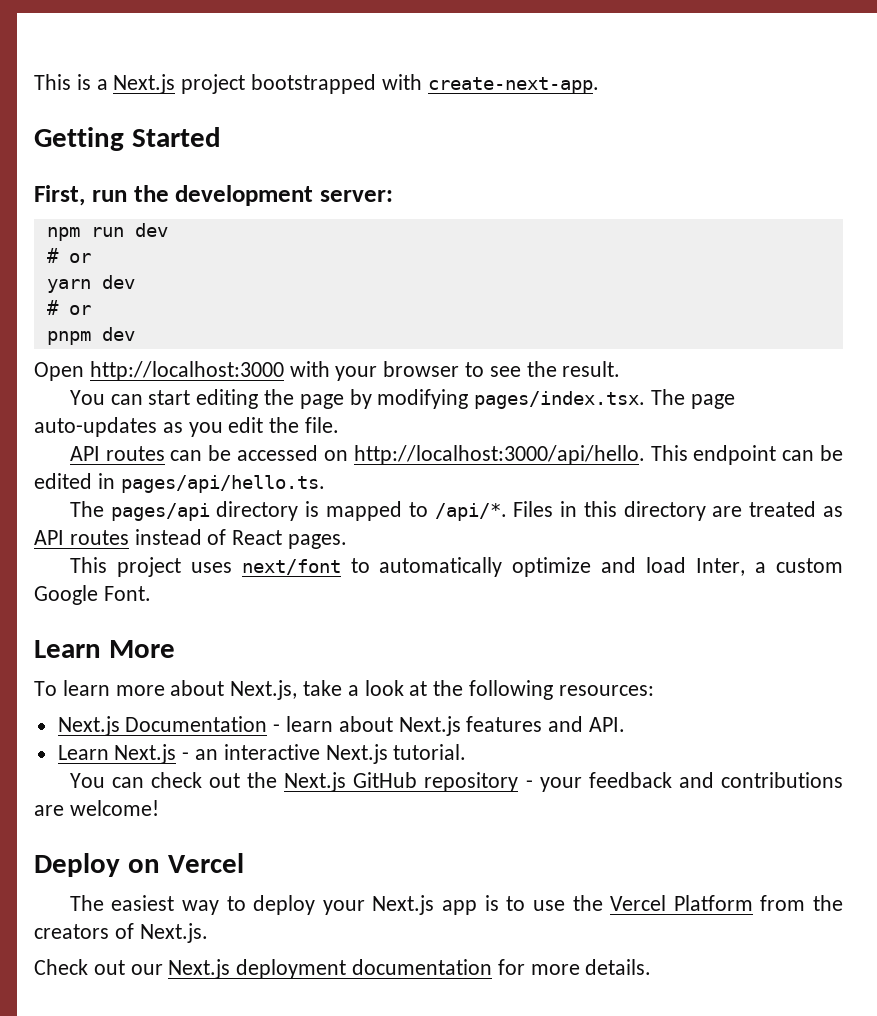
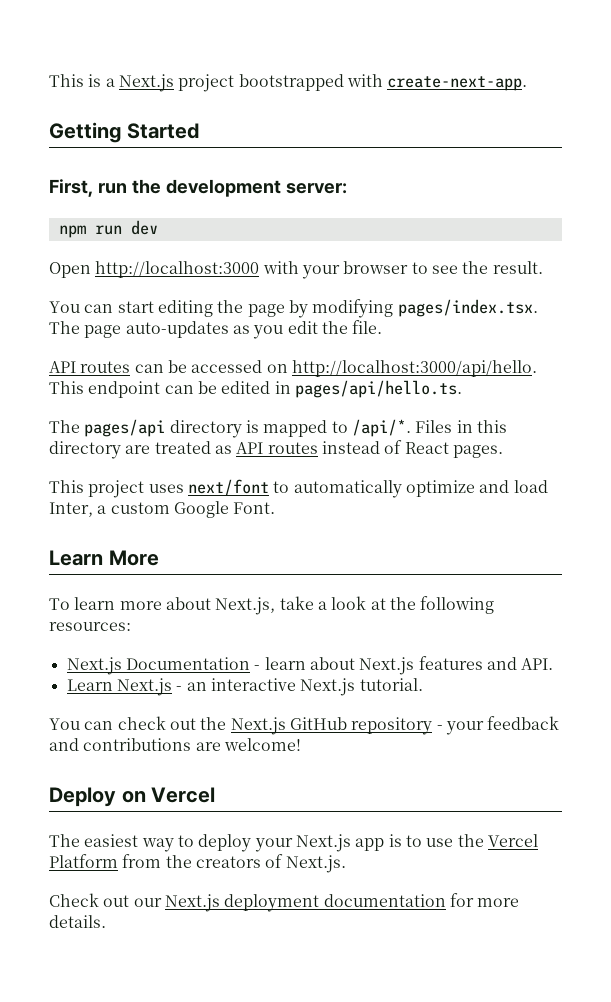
[46,248,91,263] [46,275,135,293] [46,300,91,315] [46,327,135,345] // # or // yarn dev // # or // pnpm dev -> (158, 227) none

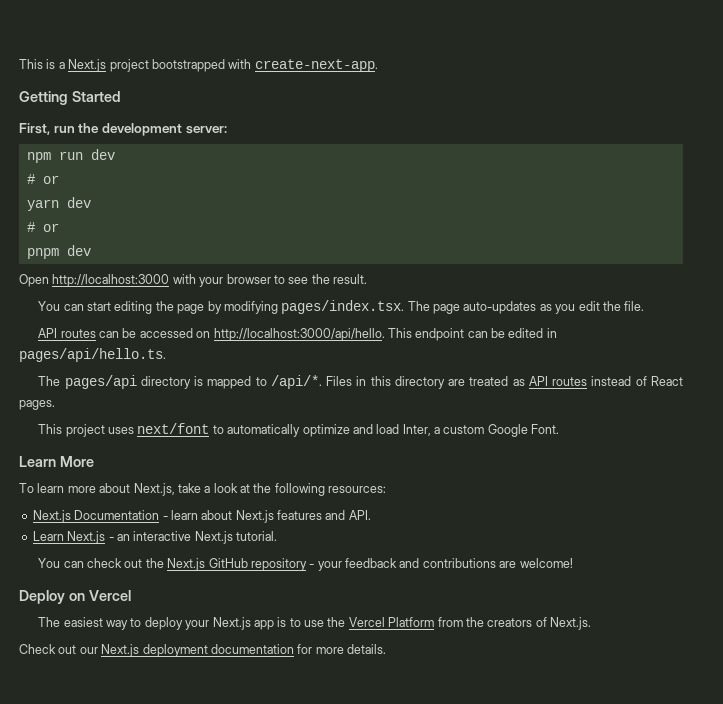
(158, 227) none -> [26,174,59,184] [26,197,91,211] [26,222,59,232] [26,245,91,259] // # or // yarn dev // # or // pnpm dev

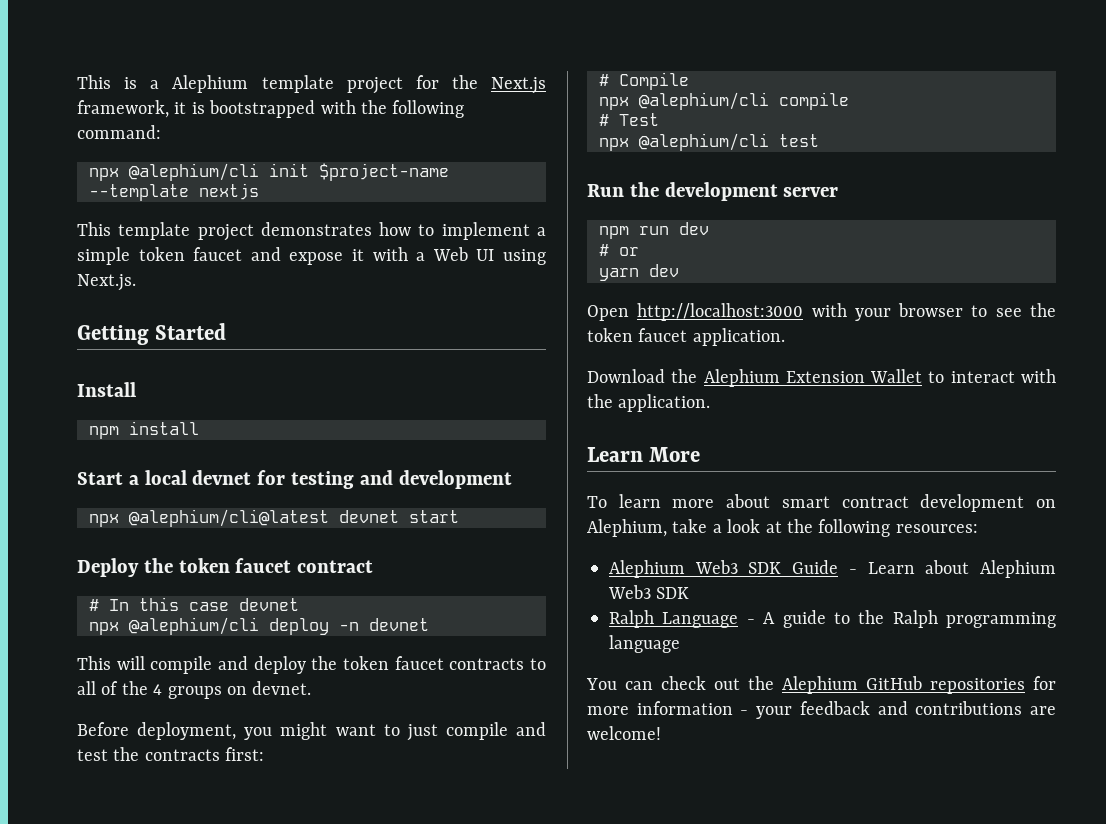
[68,59,378,72] [19,91,121,105] [19,123,75,135] Next.js project bootstrapped with create-next-app. // Getting Started // First, run -> [172,75,546,94] [77,100,465,118] [77,125,161,139] [89,163,449,181] [89,183,259,201] [77,222,546,241] [77,247,547,265] [77,274,136,291] [77,323,227,345] [77,382,136,397] [89,421,199,439] [77,470,512,489] [89,509,459,527] [77,558,374,577] [89,597,299,611] [89,617,429,635] [77,656,546,674] [77,681,312,699] [77,722,546,741] [77,747,265,761] [599,72,689,90] [599,92,849,110] [599,113,659,126] [599,133,819,151] [587,184,624,197] Alephium template project for the Next.js framework, it is bootstrapped with the following command: // npx @alephium/cli init $project-name --template nextjs // This template project demonstrates how to implement a simple token faucet and expose it with a Web UI using Next.js. // Getting Started // Install // npm install // Start a local devnet for testing and development // npx @alephium/cli@latest devnet start // Deploy the token faucet contract // # In this case devnet // npx @alephium/cli deploy -n devnet // This will compile and deploy the token faucet contracts to all of the 4 groups on devnet. // Before deployment, you might want to just compile and test the contracts first: // # Compile // npx @alephium/cli compile // # Test // npx @alephium/cli test // Run
[185,126,227,134] server: -> [783,187,839,197] server
[26,222,59,232] [26,245,91,259] // # or // pnpm dev -> (679, 270) none
[333,274,367,284] [38,300,645,314] [38,328,557,341] [19,348,166,362] [38,375,684,389] [19,400,55,410] [38,423,560,437] result. // You can start editing the page by modifying pages/index.tsx. The page auto-updates as you edit the file. // API routes can be accessed on http://localhost:3000/api/hello. This endpoint can be edited in pages/api/hello.ts. // The pages/api directory is mapped to /api/*. Files in this directory are treated as API routes instead of React pages. // This project uses next/font to automatically optimize and load Inter, a custom Google Font. -> [587,328,785,346] [587,369,1056,387] [587,394,711,412] token faucet application. // Download the Alephium Extension Wallet to interact with the application.
[133,483,175,496] Next.js, -> [781,494,1056,512] [587,519,667,537] smart contract development on Alephium,
[32,510,371,523] [32,531,277,544] Next.js Documentation - learn about Next.js features and API. // Learn Next.js - an interactive Next.js tutorial. -> [609,560,1056,578] [608,585,690,599] [609,610,1056,628] [609,635,680,653] Alephium Web3 SDK Guide - Learn about Alephium Web3 SDK // Ralph Language - A guide to the Ralph programming language
[167,558,307,571] Next.js GitHub repository -> [782,676,1056,694] [587,701,733,715] Alephium GitHub repositories for more information
[19,590,131,604] [38,617,592,630] [19,644,386,657] // Deploy on Vercel // The easiest way to deploy your Next.js app is to use the Vercel Platform from the creators of Next.js. // Check out our Next.js deployment documentation for more details. -> (661, 733) none

